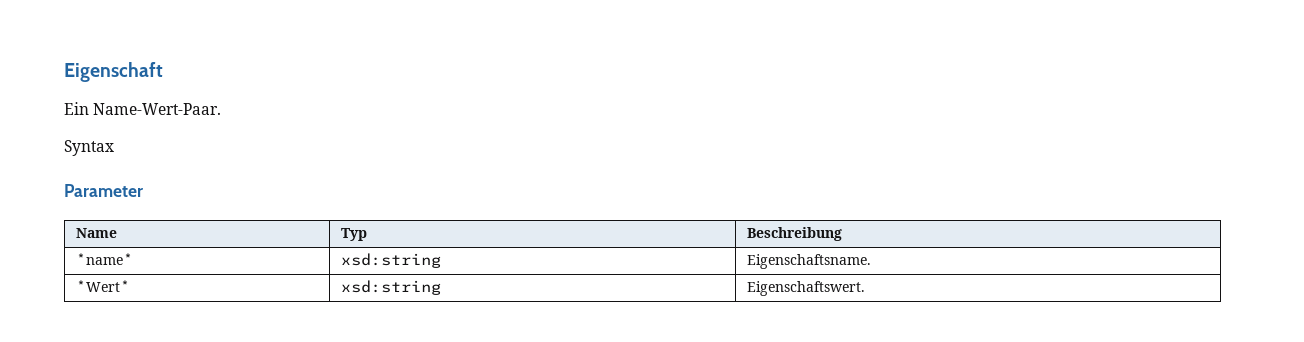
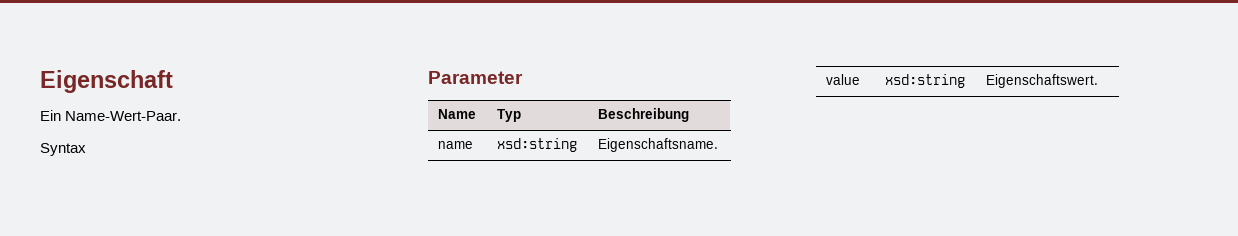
[75,253,133,265] *name* -> [438,141,474,149] name
[75,280,130,292] *Wert* -> [826,74,861,85] value

